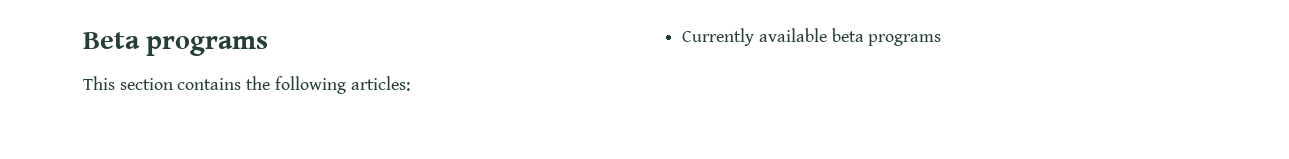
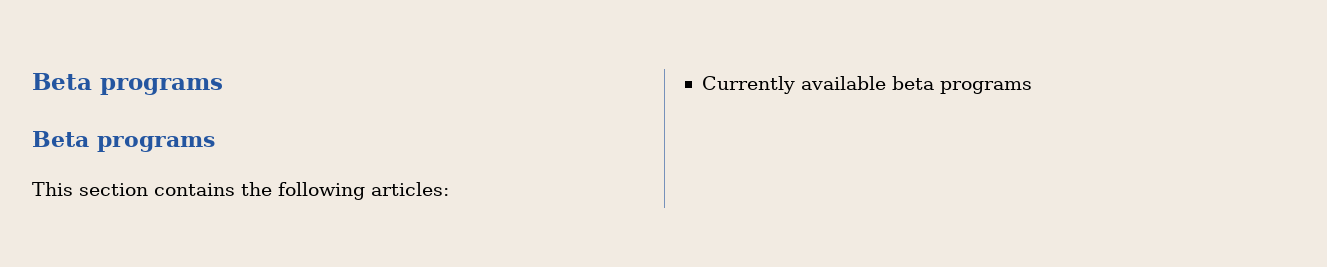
[83,32,269,56] Beta programs -> [32,73,223,95] [32,131,215,152] Beta programs // Beta programs

